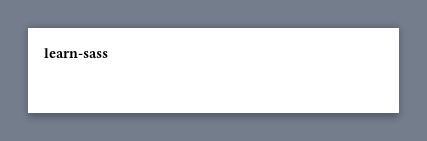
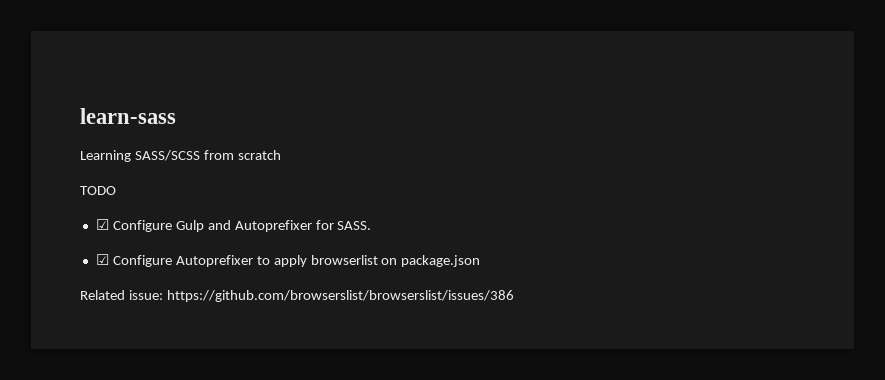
(108, 53) none -> [80,150,281,162] [80,186,116,195] [95,219,372,232] [95,254,481,267] [80,290,514,302] // Learning SASS/SCSS from scratch // TODO // ☑ Configure Gulp and Autoprefixer for SASS. // ☑ Configure Autoprefixer to apply browserlist on package.json // Related issue: https://github.com/browserslist/browserslist/issues/386

